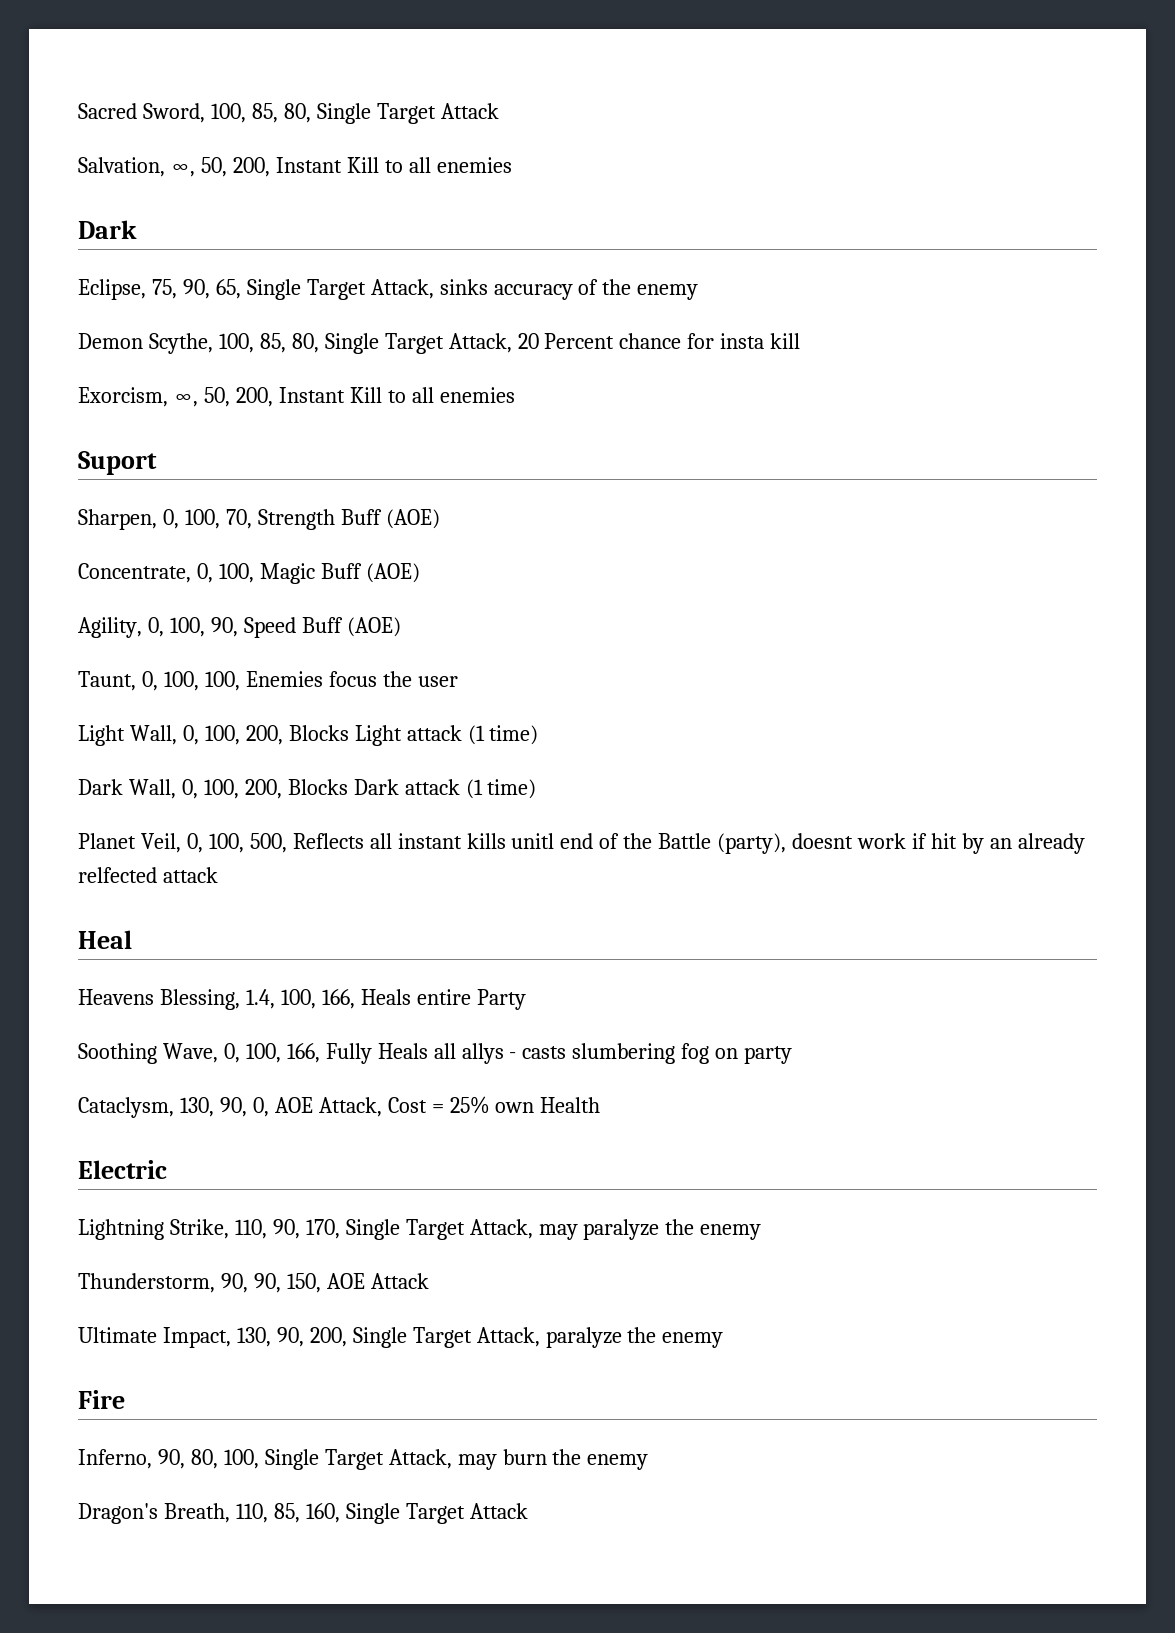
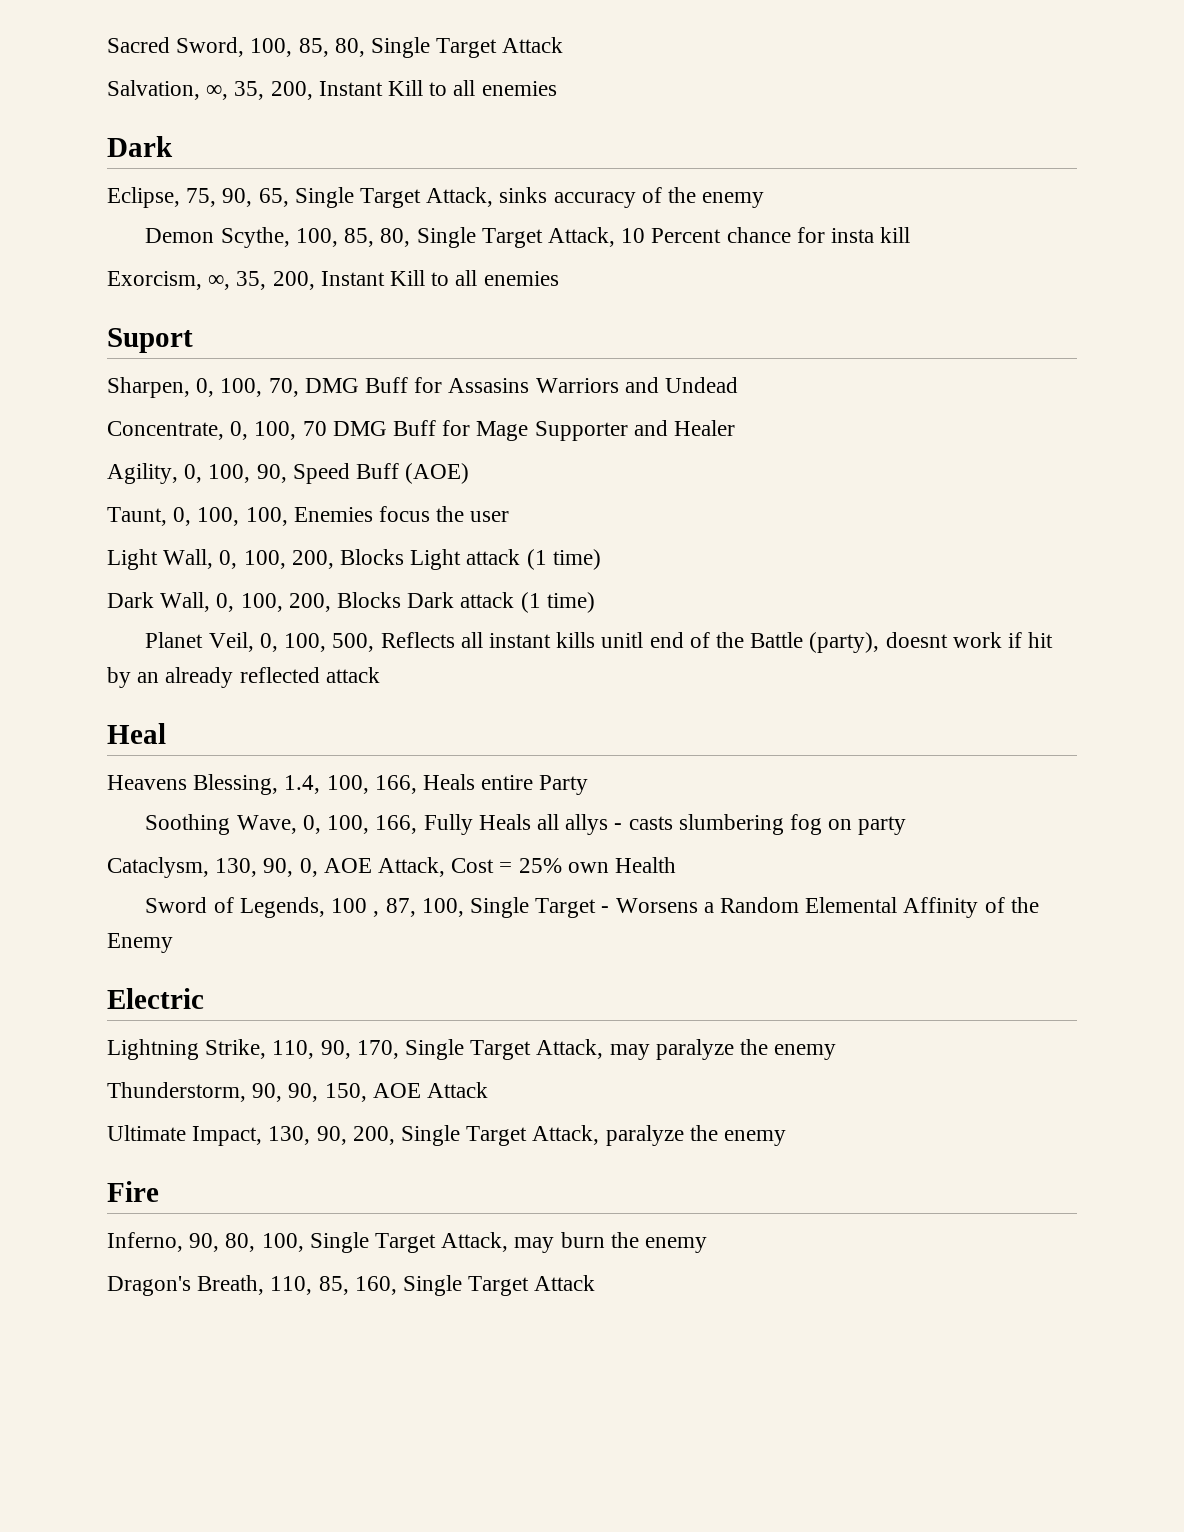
[200,157,227,177] 50, -> [234,81,265,100] 35,
[517,333,539,349] 20 -> [621,228,646,243] 10
[203,387,230,407] 50, -> [236,271,267,290] 35,
[257,509,440,530] [78,563,420,584] Strength Buff (AOE) // Concentrate, 0, 100, Magic Buff (AOE) -> [304,377,739,393] [107,420,736,441] DMG Buff for Assasins Warriors and Undead // Concentrate, 0, 100, 70 DMG Buff for Mage Supporter and Healer
[78,867,157,883] relfected -> [239,667,320,683] reflected
(601, 1105) none -> [145,897,1039,918] [107,933,173,953] // Sword of Legends, 100 , 87, 100, Single Target - Worsens a Random Elemental Affinity of the Enemy

